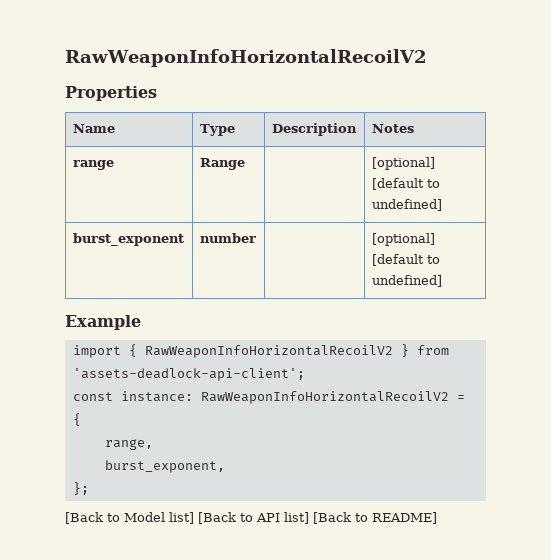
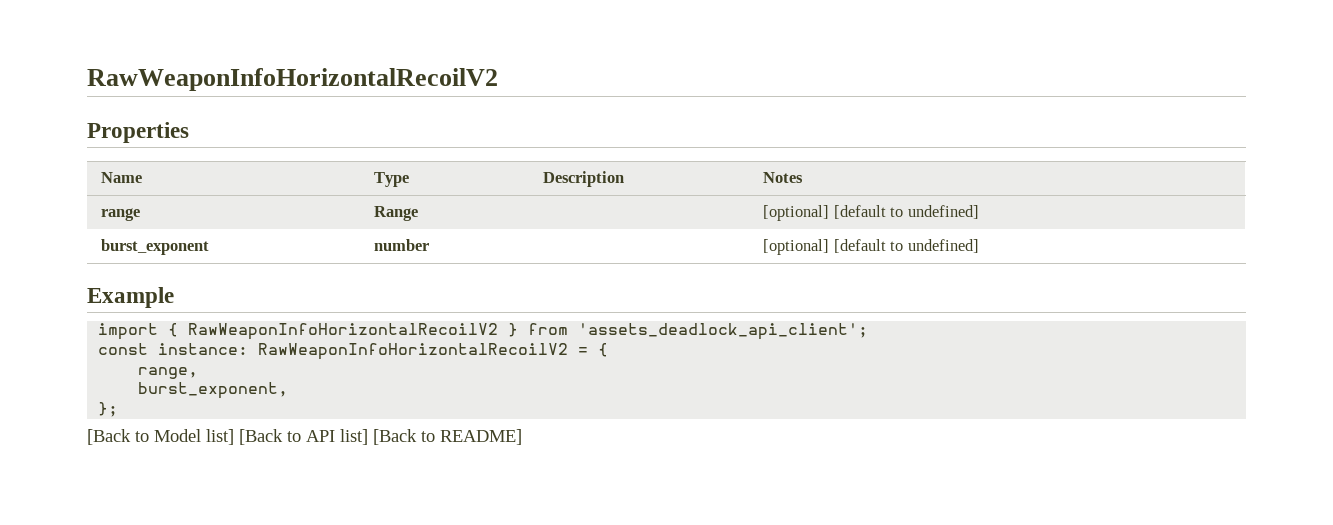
[72,368,305,381] 'assets-deadlock-api-client'; -> [578,323,869,340] 'assets_deadlock_api_client';

